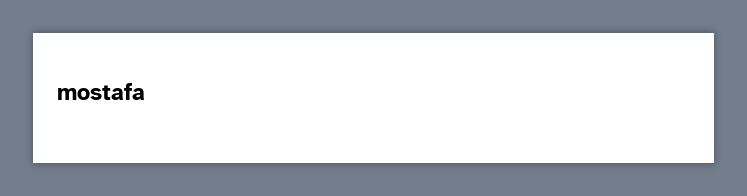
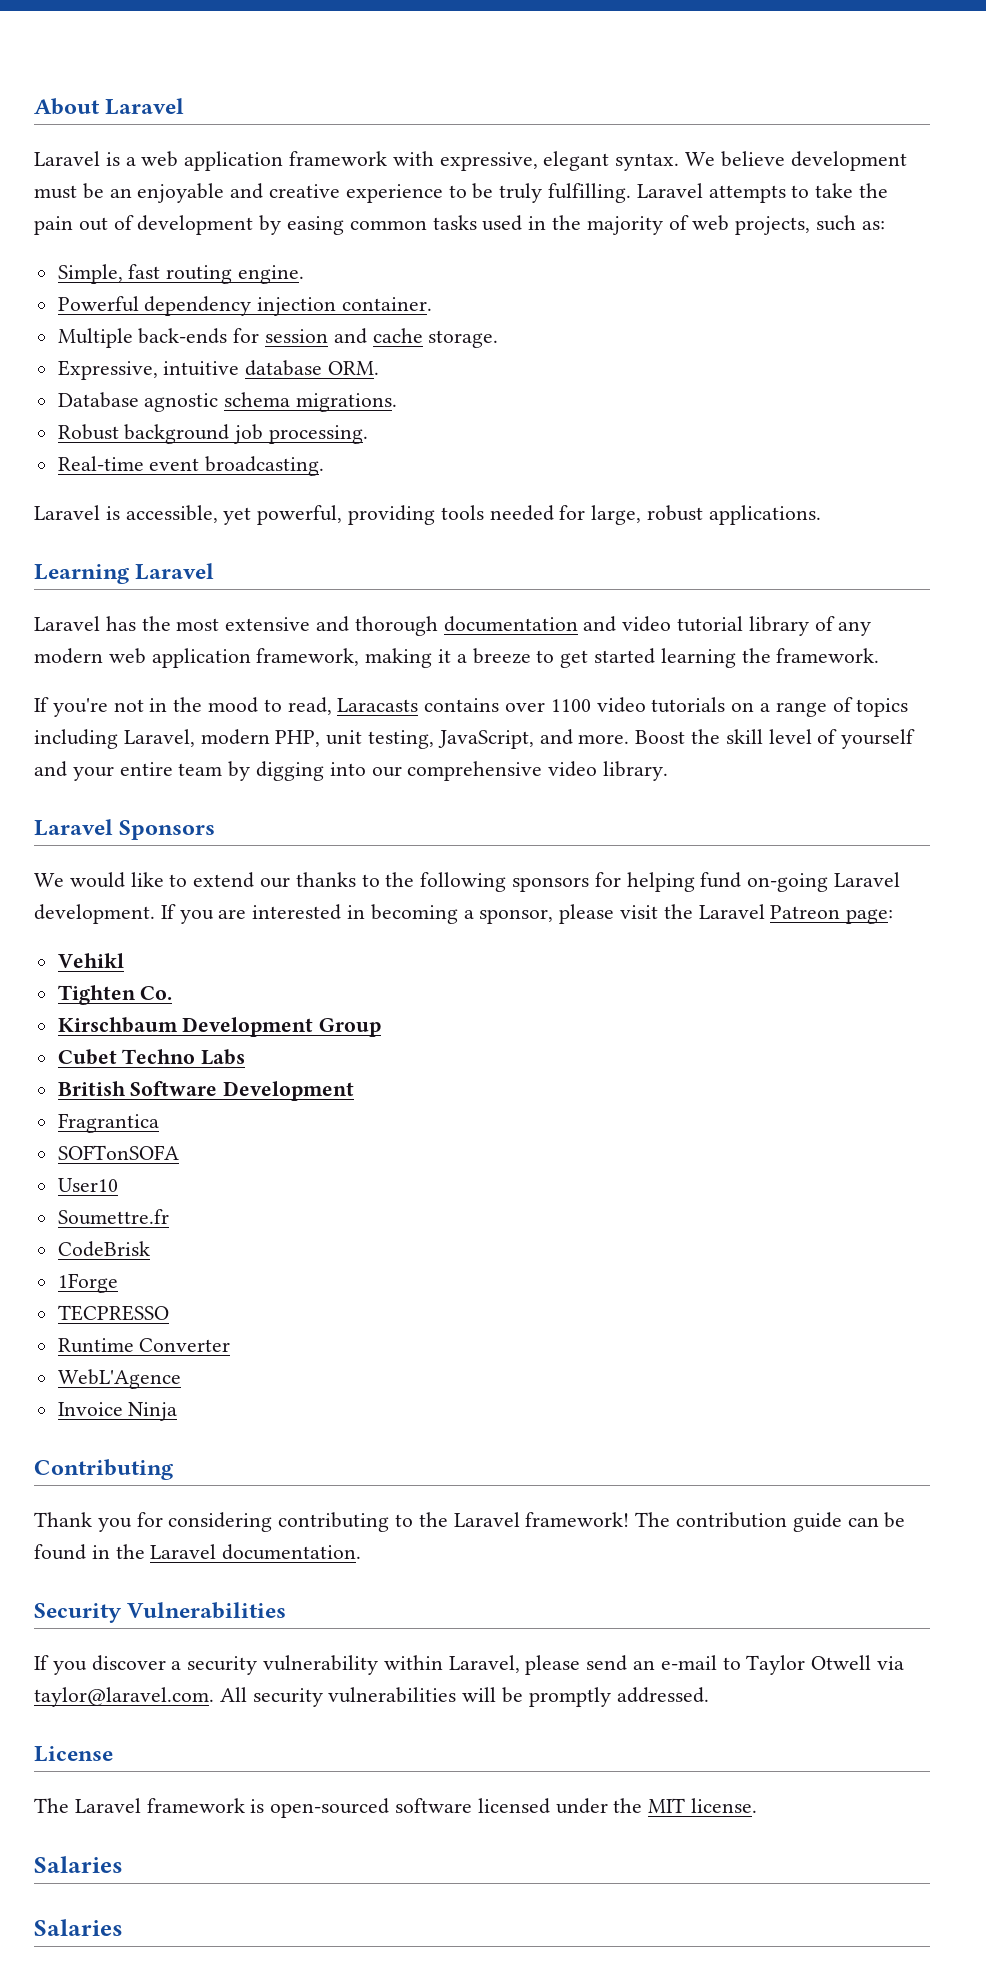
[57,83,145,100] mostafa -> [34,98,185,115] [34,151,907,171] [34,183,889,203] [34,215,885,235] [57,264,305,284] [57,296,433,316] [57,328,499,348] [57,360,380,380] [57,392,398,412] [57,424,369,444] [57,456,325,476] [34,505,821,525] [34,563,215,584] [34,616,872,636] [34,648,880,668] [34,697,909,717] [34,729,916,749] [34,761,669,781] [34,819,216,840] [34,872,901,892] [34,904,894,924] [57,953,124,968] [57,985,173,1005] [57,1017,382,1037] [57,1049,246,1065] [57,1081,355,1101] [57,1113,159,1133] [57,1145,179,1160] [57,1178,118,1192] [57,1209,169,1225] [57,1241,150,1257] [57,1273,118,1293] [57,1305,169,1321] [57,1338,231,1353] [57,1369,181,1389] [57,1402,178,1421] [34,1459,173,1480] [34,1512,906,1532] [34,1544,362,1560] [34,1602,287,1623] [34,1655,905,1675] [34,1687,709,1707] [34,1746,113,1762] [34,1798,758,1818] [34,1856,123,1873] [34,1919,123,1936] About Laravel // Laravel is a web application framework with expressive, elegant syntax. We believe development must be an enjoyable and creative experience to be truly fulfilling. Laravel attempts to take the pain out of development by easing common tasks used in the majority of web projects, such as: // Simple, fast routing engine. // Powerful dependency injection container. // Multiple back-ends for session and cache storage. // Expressive, intuitive database ORM. // Database agnostic schema migrations. // Robust background job processing. // Real-time event broadcasting. // Laravel is accessible, yet powerful, providing tools needed for large, robust applications. // Learning Laravel // Laravel has the most extensive and thorough documentation and video tutorial library of any modern web application framework, making it a breeze to get started learning the framework. // If you're not in the mood to read, Laracasts contains over 1100 video tutorials on a range of topics including Laravel, modern PHP, unit testing, JavaScript, and more. Boost the skill level of yourself and your entire team by digging into our comprehensive video library. // Laravel Sponsors // We would like to extend our thanks to the following sponsors for helping fund on-going Laravel development. If you are interested in becoming a sponsor, please visit the Laravel Patreon page: // Vehikl // Tighten Co. // Kirschbaum Development Group // Cubet Techno Labs // British Software Development // Fragrantica // SOFTonSOFA // User10 // Soumettre.fr // CodeBrisk // 1Forge // TECPRESSO // Runtime Converter // WebL'Agence // Invoice Ninja // Contributing // Thank you for considering contributing to the Laravel framework! The contribution guide can be found in the Laravel documentation. // Security Vulnerabilities // If you discover a security vulnerability within Laravel, please send an e-mail to Taylor Otwell via taylor@laravel.com. All security vulnerabilities will be promptly addressed. // License // The Laravel framework is open-sourced software licensed under the MIT license. // Salaries // Salaries

